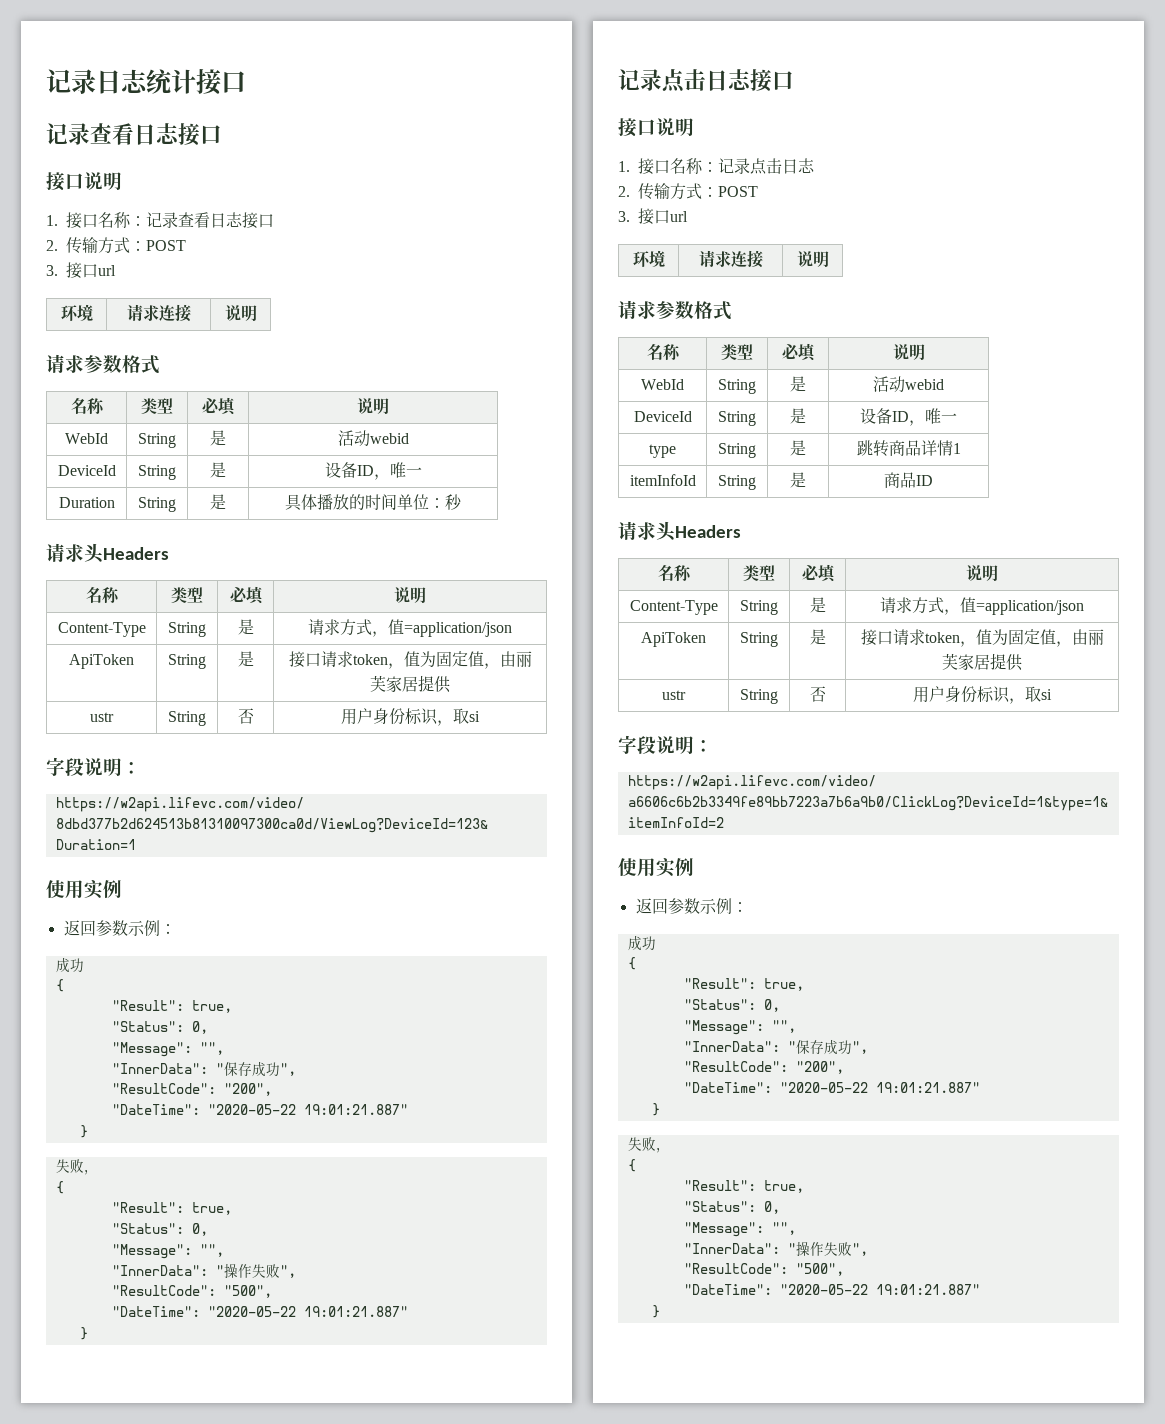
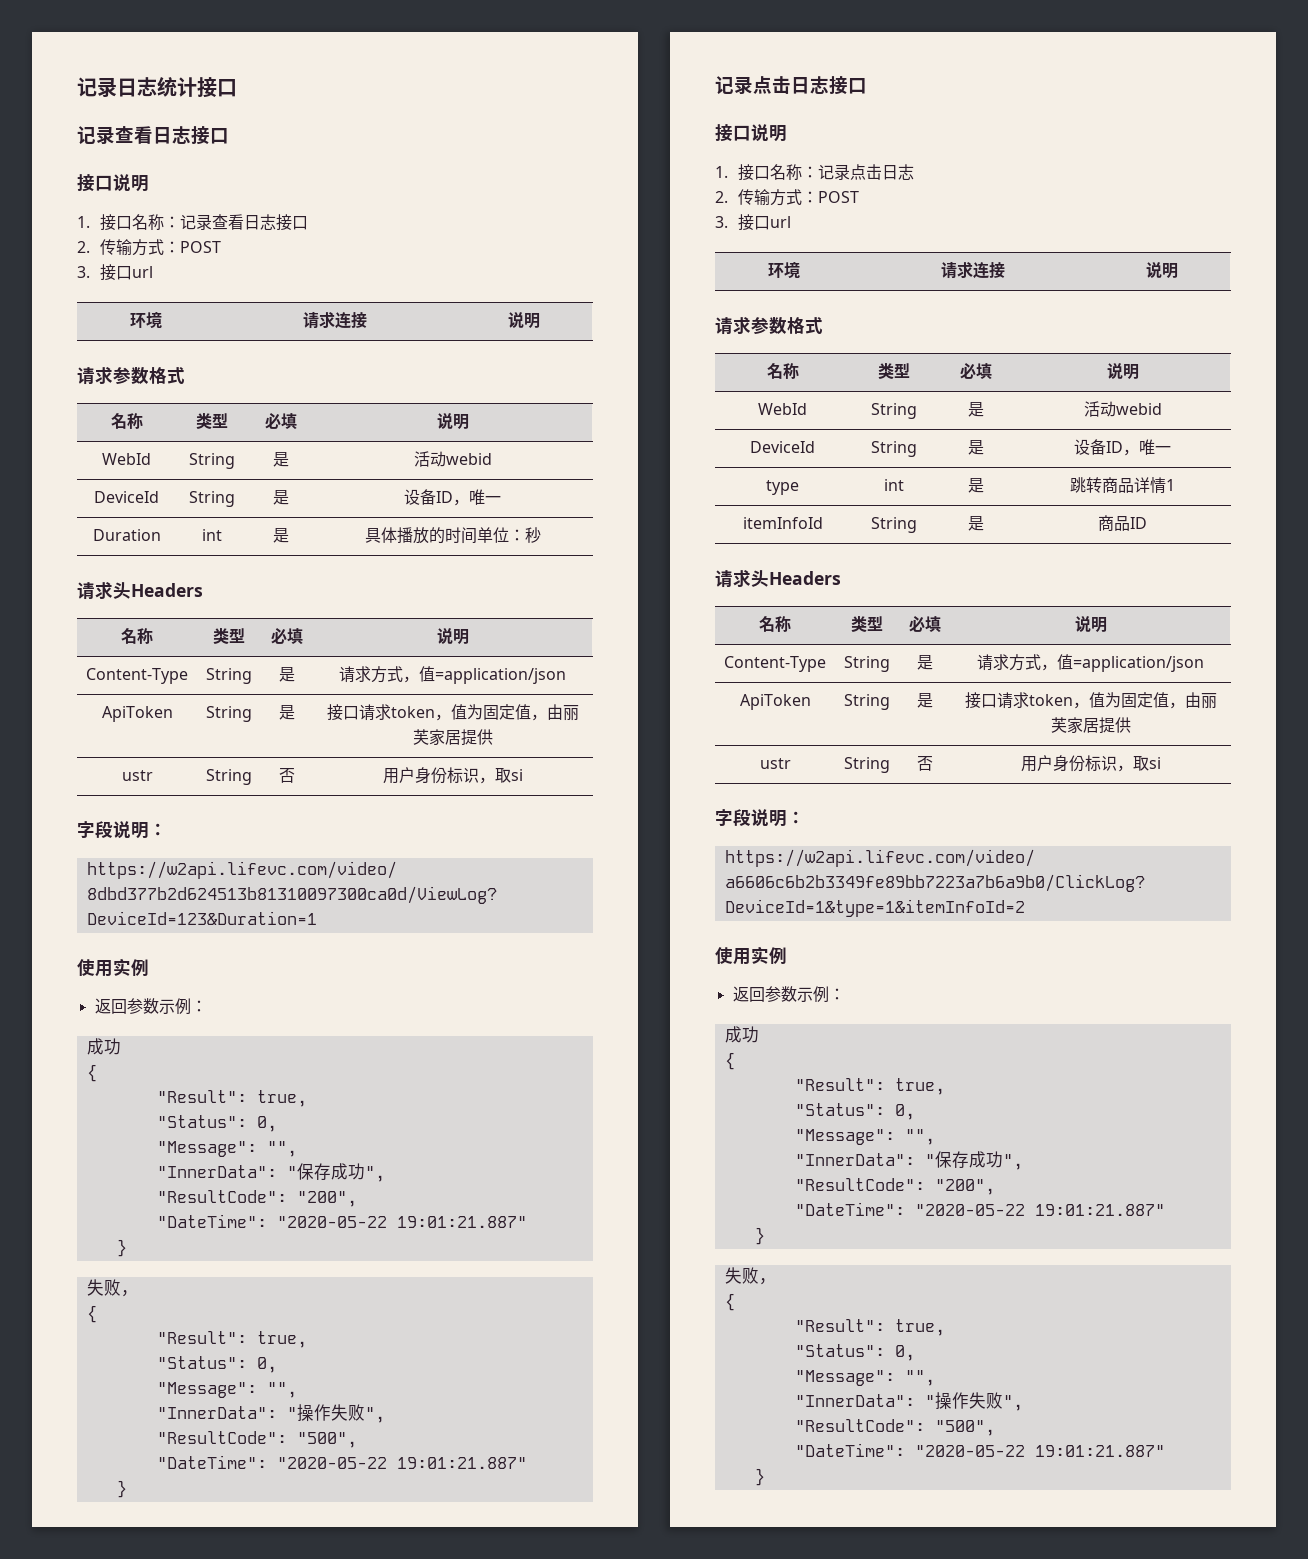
[138,497,176,512] String -> [202,529,222,541] int
[718,443,756,458] String -> [883,479,904,491] int

